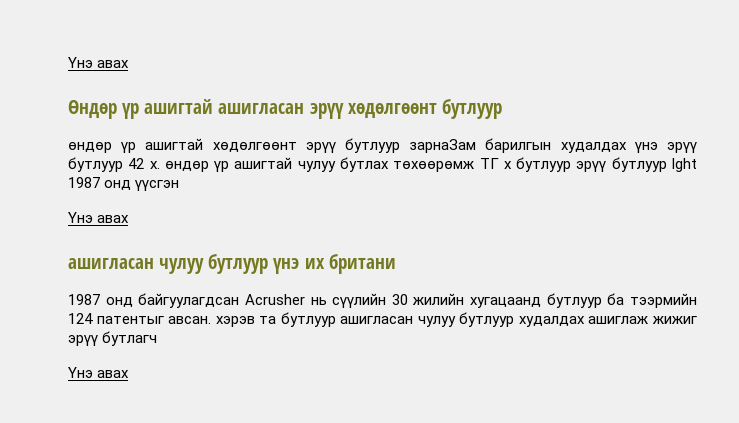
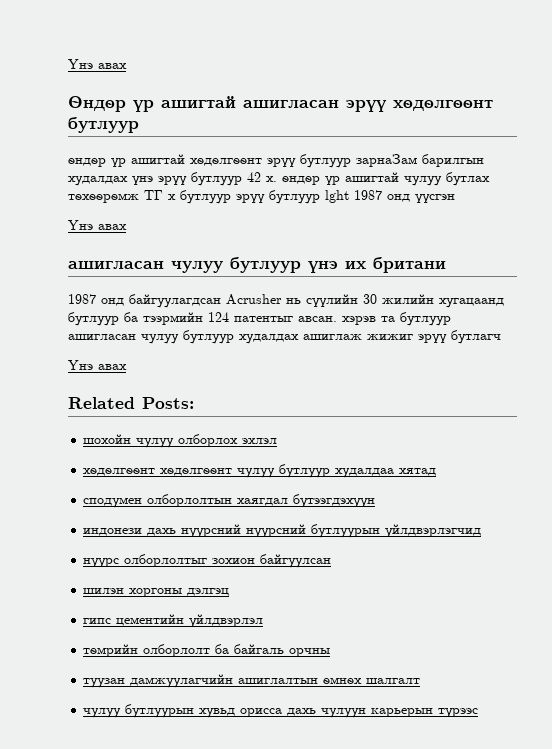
(130, 374) none -> [68,397,194,409] [83,434,278,448] [83,464,437,478] [83,494,376,508] [83,524,482,538] [83,554,332,568] [83,588,230,597] [83,614,264,627] [83,644,331,657] [83,674,421,688] [83,704,479,718] // Related Posts: // шохойн чулуу олборлох эхлэл // хөдөлгөөнт хөдөлгөөнт чулуу бутлуур худалдаа хятад // сподумен олборлолтын хаягдал бүтээгдэхүүн // индонези дахь нүүрсний нүүрсний бутлуурын үйлдвэрлэгчид // нүүрс олборлолтыг зохион байгуулсан // шилэн хоргоны дэлгэц // гипс цементийн үйлдвэрлэл // төмрийн олборлолт ба байгаль орчны // туузан дамжуулагчийн ашиглалтын өмнөх шалгалт // чулуу бутлуурын хувьд орисса дахь чулуун карьерын түрээс

